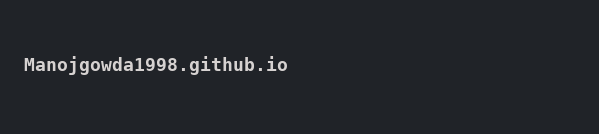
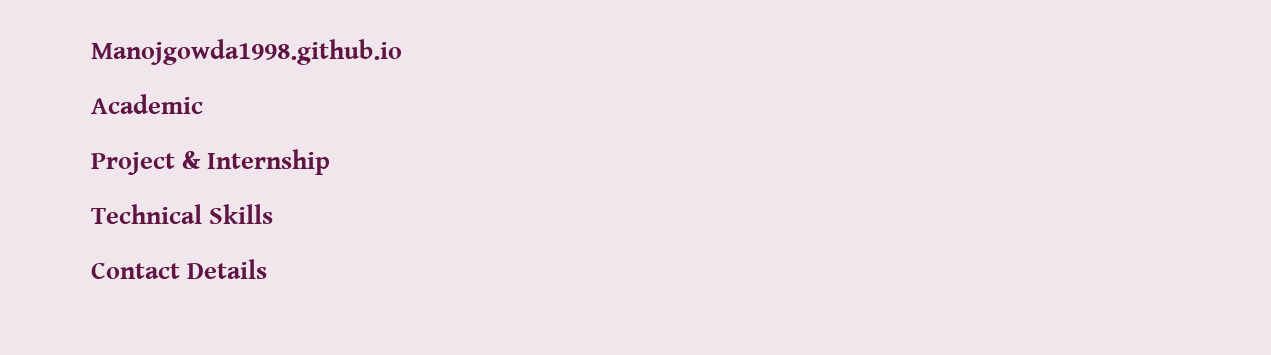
(288, 65) none -> [91,94,203,114] [91,149,331,175] [91,204,274,224] [91,259,268,279] // Academic // Project & Internship // Technical Skills // Contact Details

